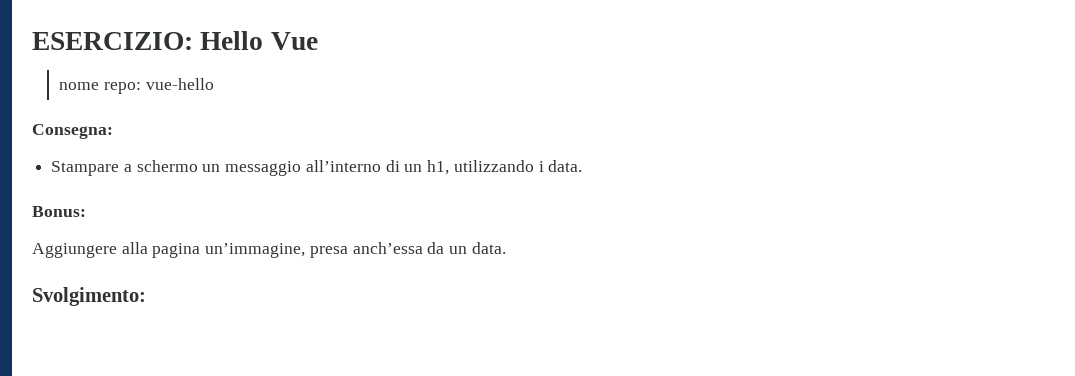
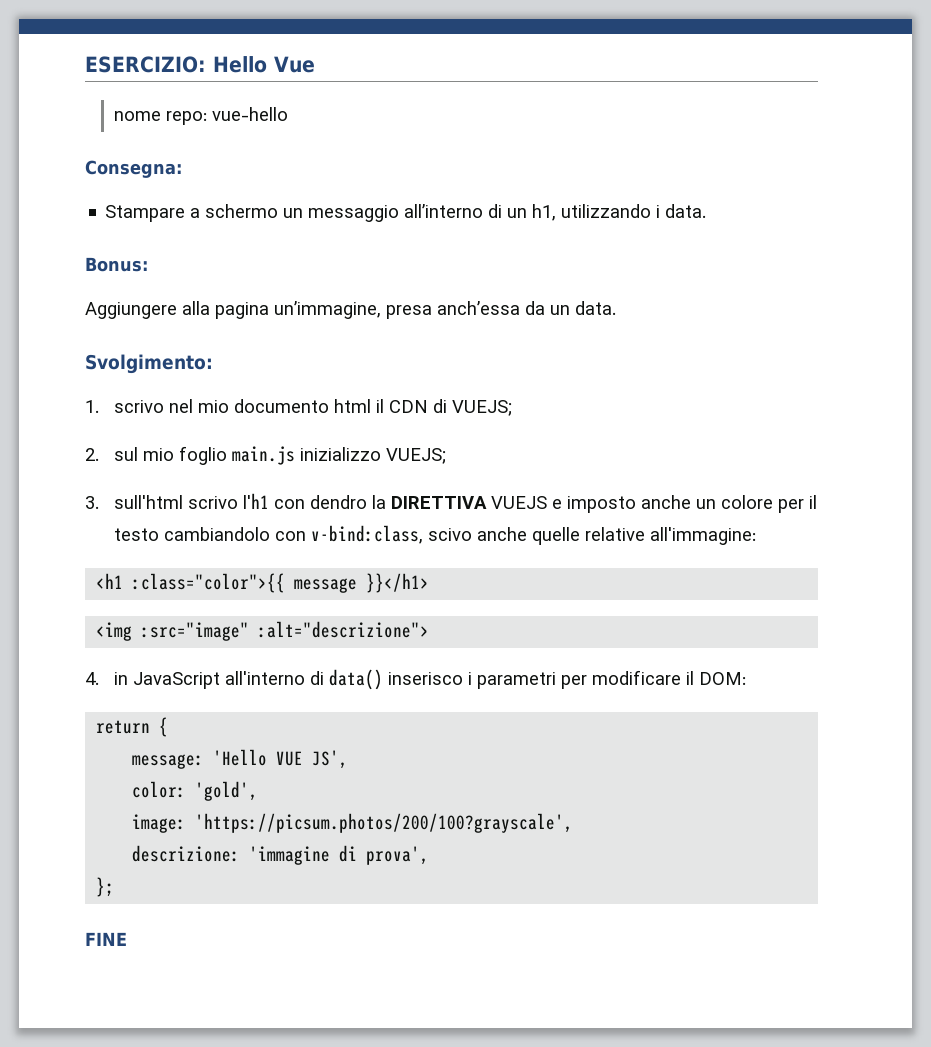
(146, 296) none -> [85,399,512,416] [85,446,446,465] [85,493,817,513] [113,525,756,545] [96,573,430,593] [96,621,430,641] [85,669,746,690] [96,717,169,737] [132,749,349,769] [132,781,259,801] [132,813,574,833] [132,845,430,865] [96,877,115,897] [85,932,127,946] // 1. scrivo nel mio documento html il CDN di VUEJS; // 2. sul mio foglio main.js inizializzo VUEJS; // 3. sull'html scrivo l'h1 con dendro la DIRETTIVA VUEJS e imposto anche un colore per il testo cambiandolo con v-bind:class, scivo anche quelle relative all'immagine: // <h1 :class="color">{{ message }}</h1> // <img :src="image" :alt="descrizione"> // 4. in JavaScript all'interno di data() inserisco i parametri per modificare il DOM: // return { // message: 'Hello VUE JS', // color: 'gold', // image: 'https://picsum.photos/200/100?grayscale', // descrizione: 'immagine di prova', // }; // FINE

